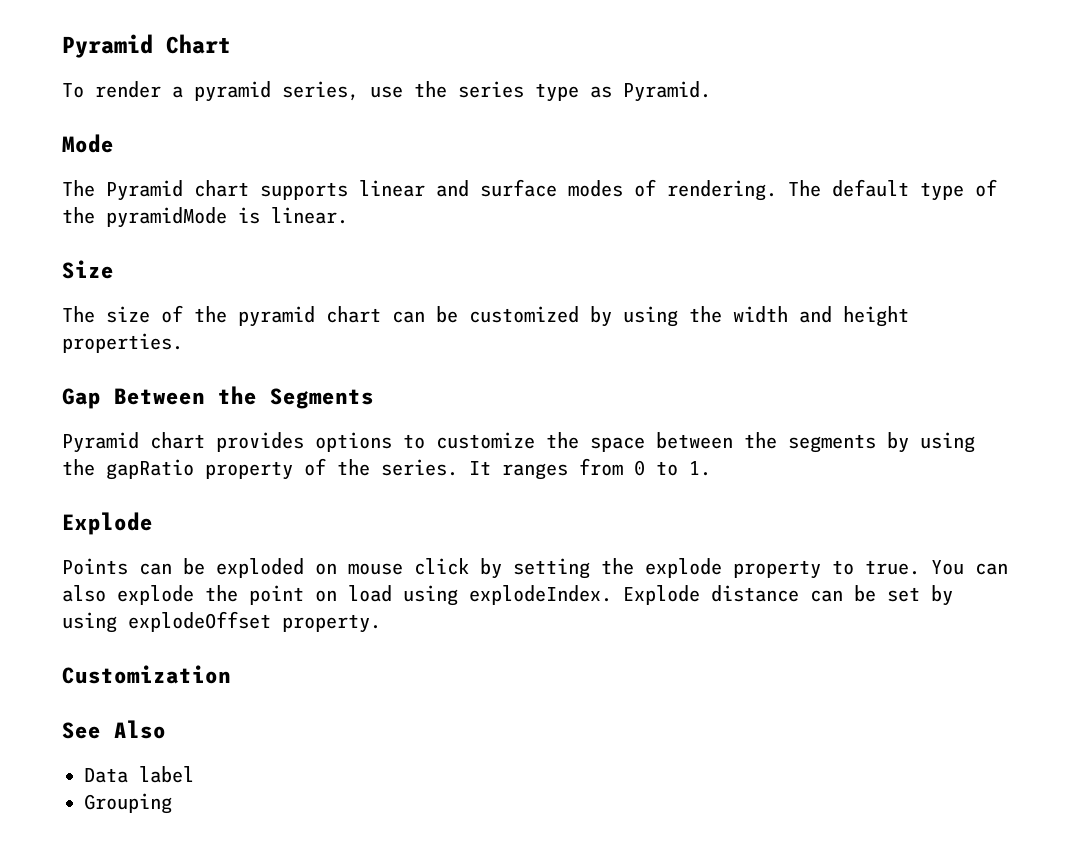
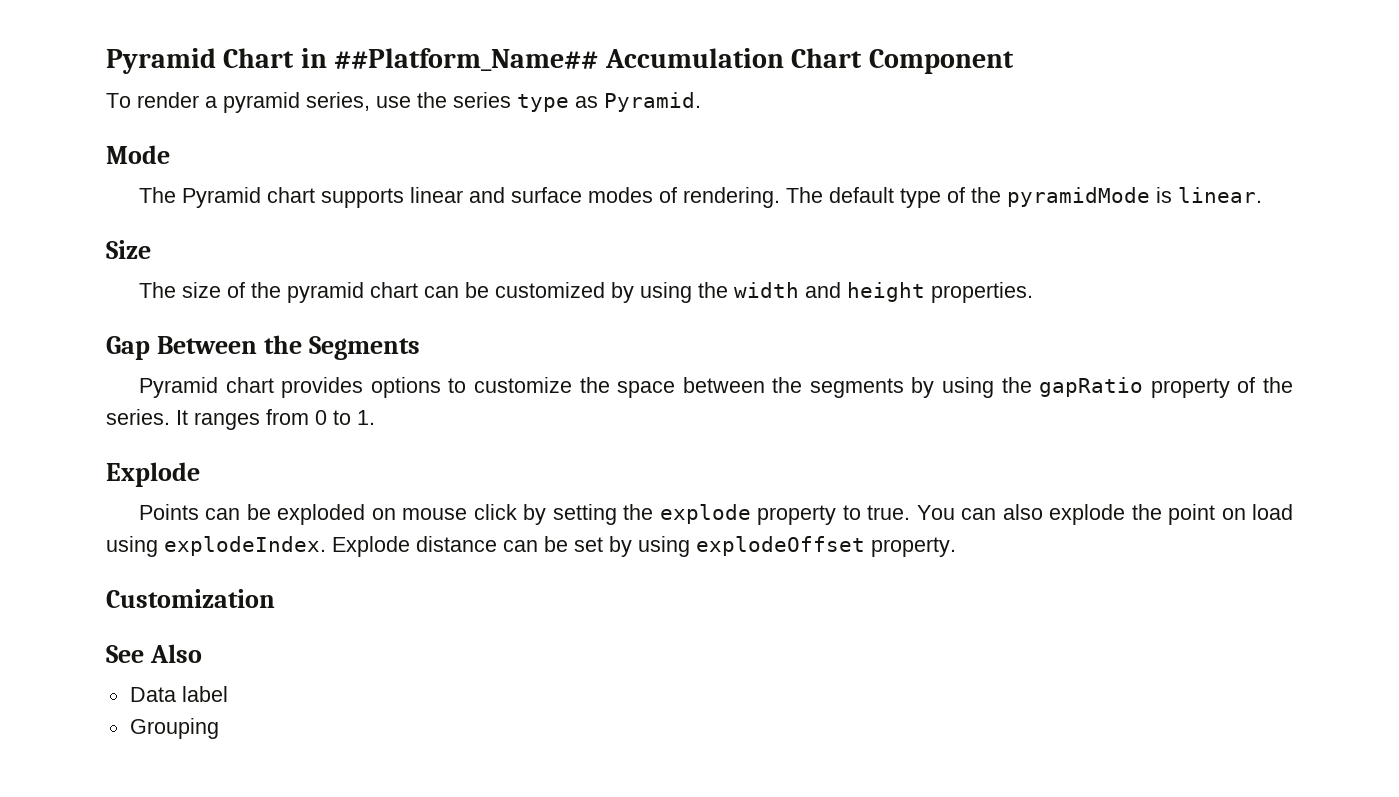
(231, 44) none -> [300,48,1014,74] in ##Platform_Name## Accumulation Chart Component

